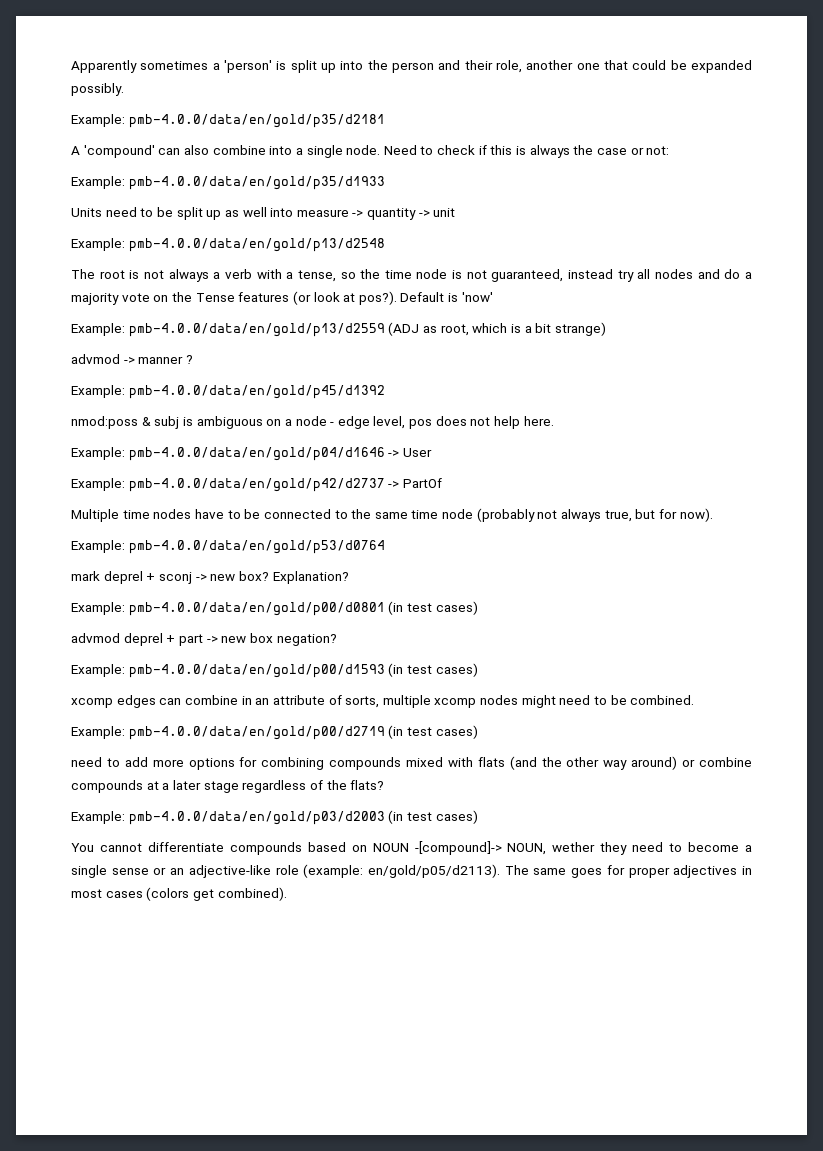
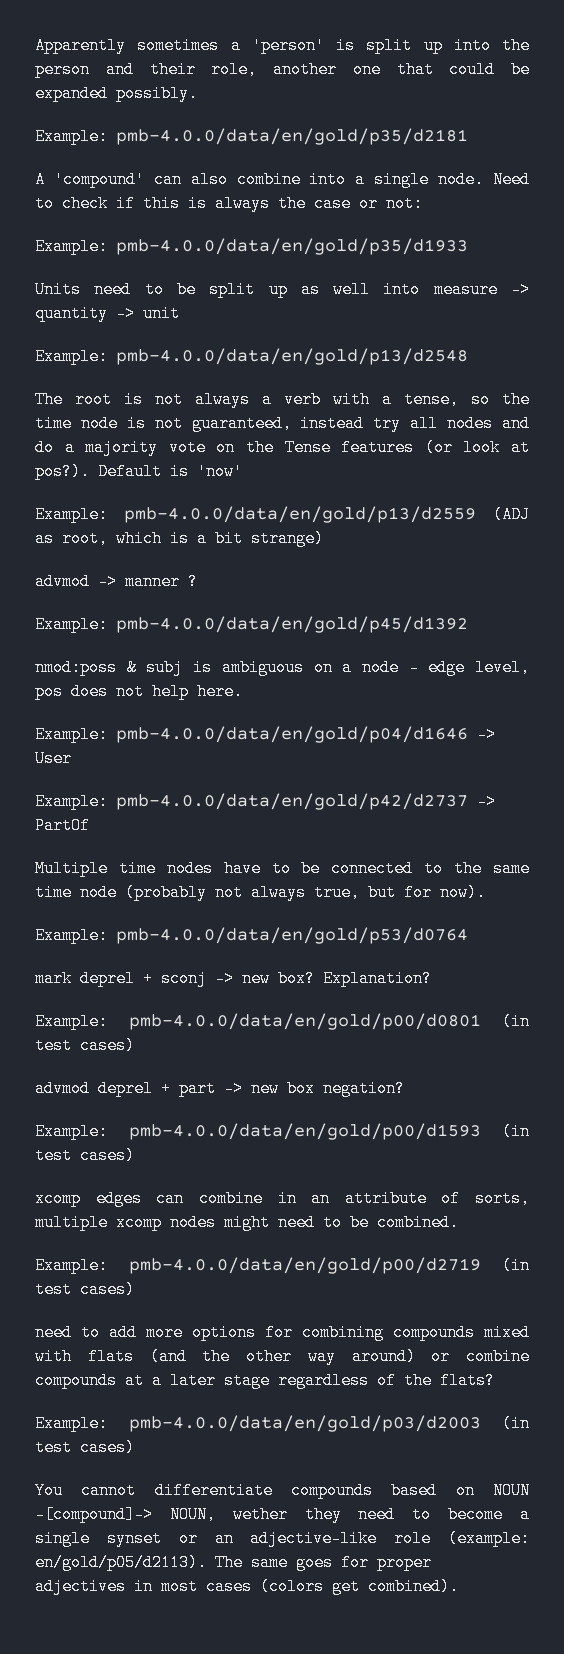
[111,868,149,875] sense -> [106,1530,162,1547] synset

